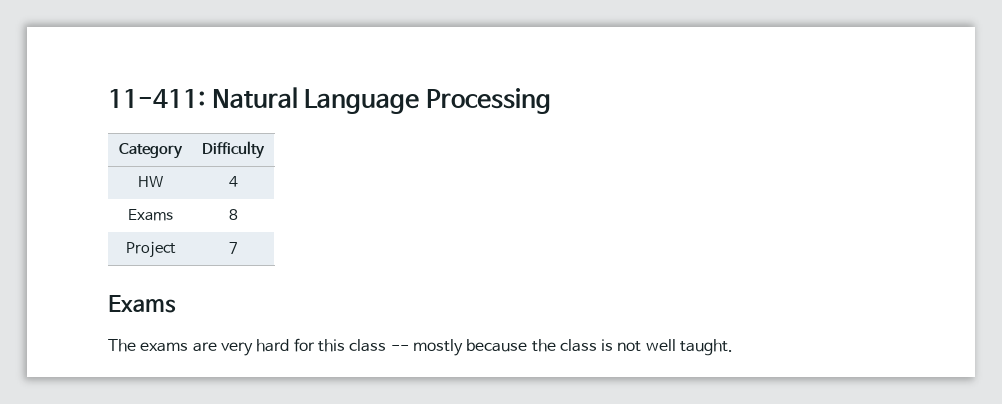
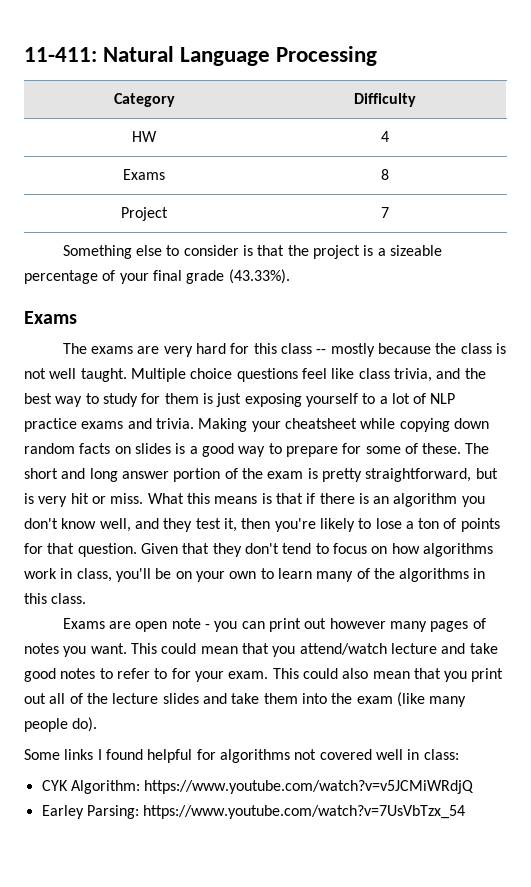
(238, 248) none -> [62,245,442,259] [24,269,290,284] // Something else to consider is that the project is a sizeable percentage of your final grade (43.33%).
(734, 347) none -> [130,368,486,382] [24,393,456,407] [24,418,489,432] [24,443,490,457] [24,468,498,482] [24,493,485,507] [24,518,500,532] [24,543,493,557] [24,568,486,582] [24,593,87,604] [62,618,486,632] [24,643,498,657] [24,668,504,682] [24,692,467,707] [24,717,98,732] [24,749,459,763] [41,780,475,794] [41,805,466,819] Multiple choice questions feel like class trivia, and the best way to study for them is just exposing yourself to a lot of NLP practice exams and trivia. Making your cheatsheet while copying down random facts on slides is a good way to prepare for some of these. The short and long answer portion of the exam is pretty straightforward, but is very hit or miss. What this means is that if there is an algorithm you don't know well, and they test it, then you're likely to lose a ton of points for that question. Given that they don't tend to focus on how algorithms work in class, you'll be on your own to learn many of the algorithms in this class. // Exams are open note - you can print out however many pages of notes you want. This could mean that you attend/watch lecture and take good notes to refer to for your exam. This could also mean that you print out all of the lecture slides and take them into the exam (like many people do). // Some links I found helpful for algorithms not covered well in class: // CYK Algorithm: https://www.youtube.com/watch?v=v5JCMiWRdjQ // Earley Parsing: https://www.youtube.com/watch?v=7UsVbTzx_54

